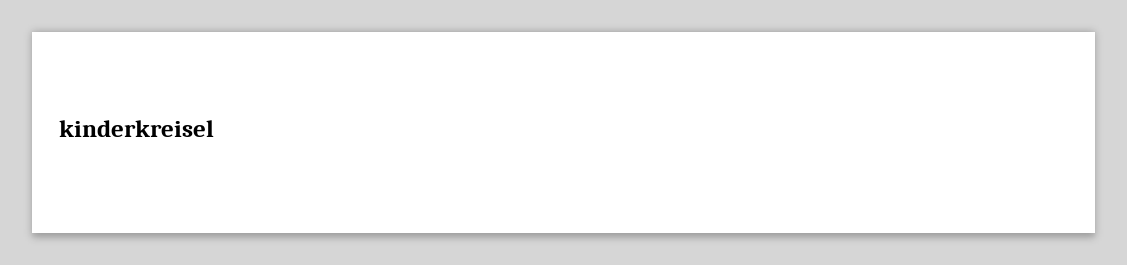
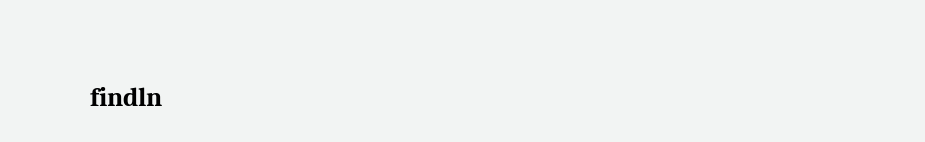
[59,120,214,137] kinderkreisel -> [90,87,162,106] findln

